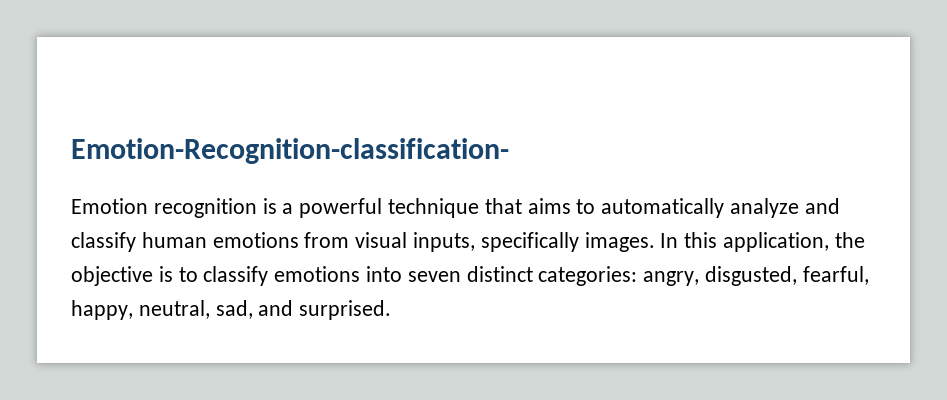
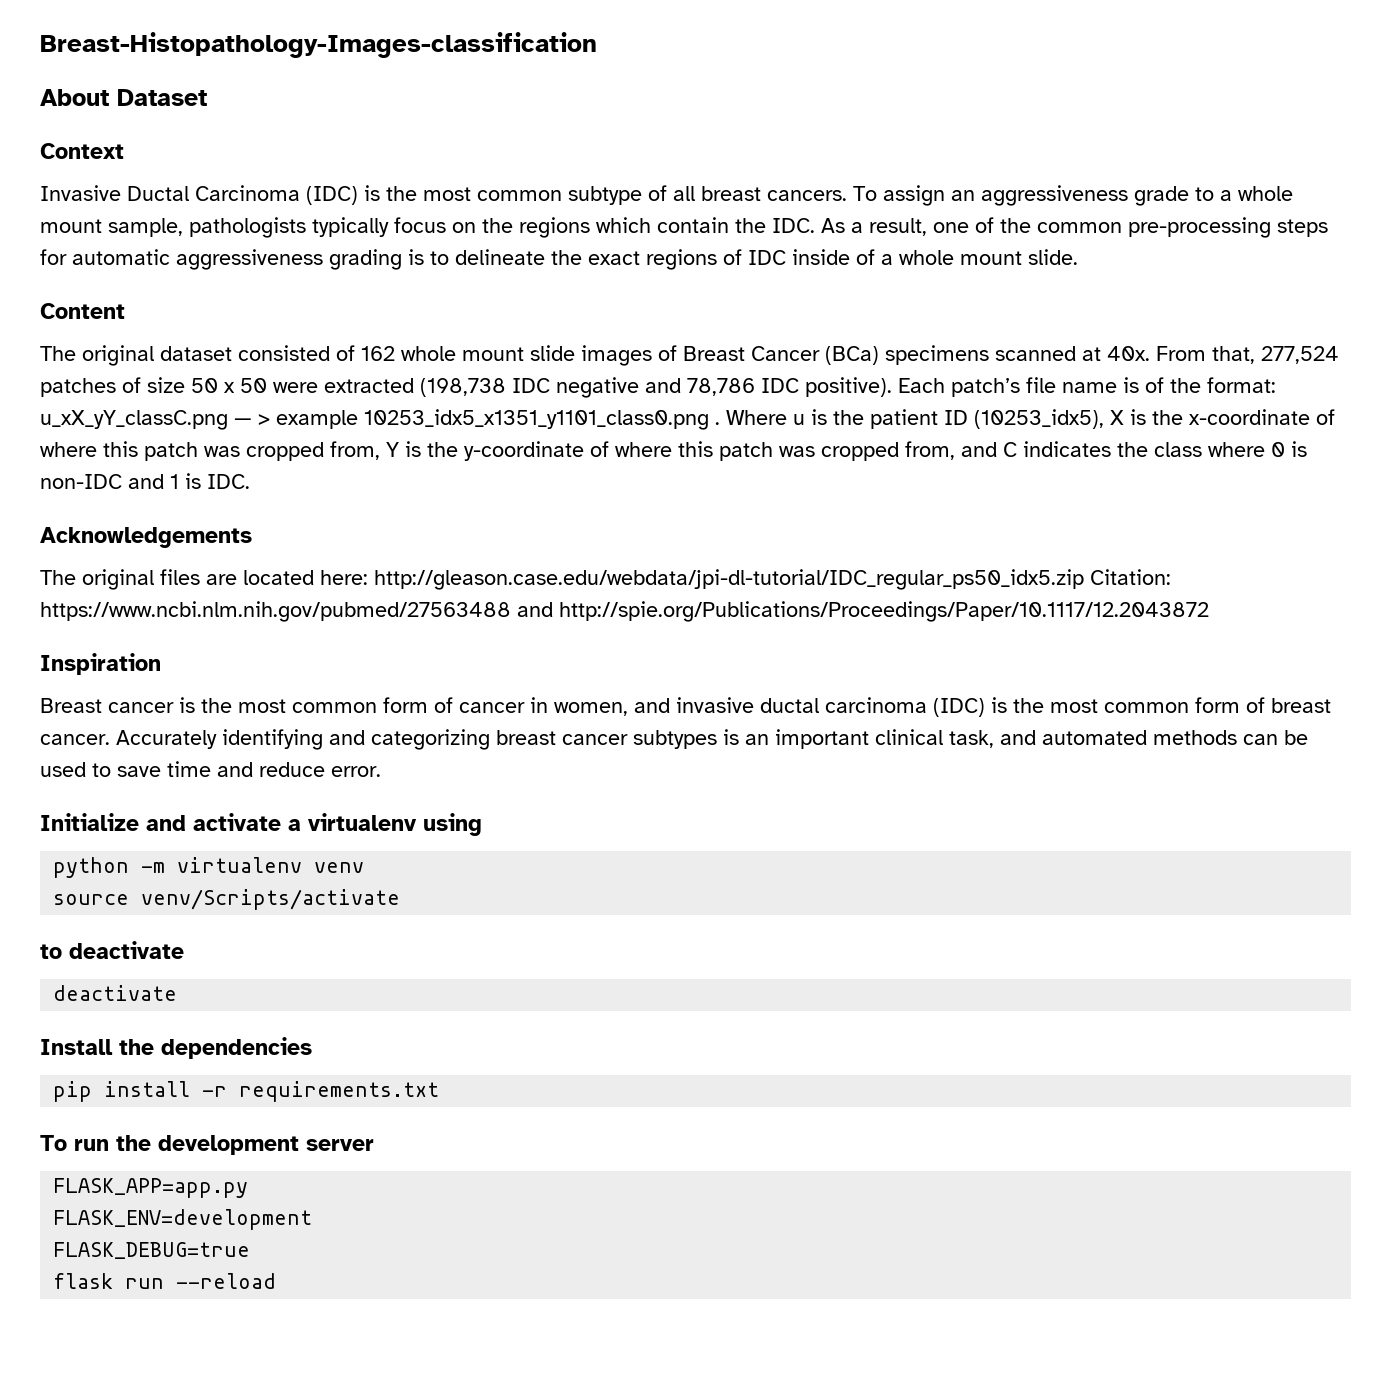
[71,138,509,164] [71,198,840,218] [71,232,865,252] [71,266,869,286] [71,300,392,320] Emotion-Recognition-classification- // Emotion recognition is a powerful technique that aims to automatically analyze and classify human emotions from visual inputs, specifically images. In this application, the objective is to classify emotions into seven distinct categories: angry, disgusted, fearful, happy, neutral, sad, and surprised. -> [40,32,597,58] [40,89,207,106] [40,143,124,159] [40,185,1293,206] [40,217,1328,238] [40,249,1078,270] [40,303,125,319] [40,345,1339,366] [40,377,1276,398] [40,409,1335,430] [40,441,1307,461] [40,473,250,489] [40,527,252,548] [40,569,1171,590] [40,601,1209,622] [40,653,161,675] [40,697,1331,717] [40,729,1308,750] [40,761,381,777] [40,813,482,836] [53,857,365,878] [53,889,401,910] [40,941,184,959] [53,985,178,1001] [40,1037,312,1059] [53,1081,440,1102] [40,1135,374,1155] [53,1178,249,1198] [53,1209,313,1230] [53,1242,251,1259] [53,1273,277,1289] Breast-Histopathology-Images-classification // About Dataset // Context // Invasive Ductal Carcinoma (IDC) is the most common subtype of all breast cancers. To assign an aggressiveness grade to a whole mount sample, pathologists typically focus on the regions which contain the IDC. As a result, one of the common pre-processing steps for automatic aggressiveness grading is to delineate the exact regions of IDC inside of a whole mount slide. // Content // The original dataset consisted of 162 whole mount slide images of Breast Cancer (BCa) specimens scanned at 40x. From that, 277,524 patches of size 50 x 50 were extracted (198,738 IDC negative and 78,786 IDC positive). Each patch’s file name is of the format: u_xX_yY_classC.png — > example 10253_idx5_x1351_y1101_class0.png . Where u is the patient ID (10253_idx5), X is the x-coordinate of where this patch was cropped from, Y is the y-coordinate of where this patch was cropped from, and C indicates the class where 0 is non-IDC and 1 is IDC. // Acknowledgements // The original files are located here: http://gleason.case.edu/webdata/jpi-dl-tutorial/IDC_regular_ps50_idx5.zip Citation: https://www.ncbi.nlm.nih.gov/pubmed/27563488 and http://spie.org/Publications/Proceedings/Paper/10.1117/12.2043872 // Inspiration // Breast cancer is the most common form of cancer in women, and invasive ductal carcinoma (IDC) is the most common form of breast cancer. Accurately identifying and categorizing breast cancer subtypes is an important clinical task, and automated methods can be used to save time and reduce error. // Initialize and activate a virtualenv using // python -m virtualenv venv // source venv/Scripts/activate // to deactivate // deactivate // Install the dependencies // pip install -r requirements.txt // To run the development server // FLASK_APP=app.py // FLASK_ENV=development // FLASK_DEBUG=true // flask run --reload

